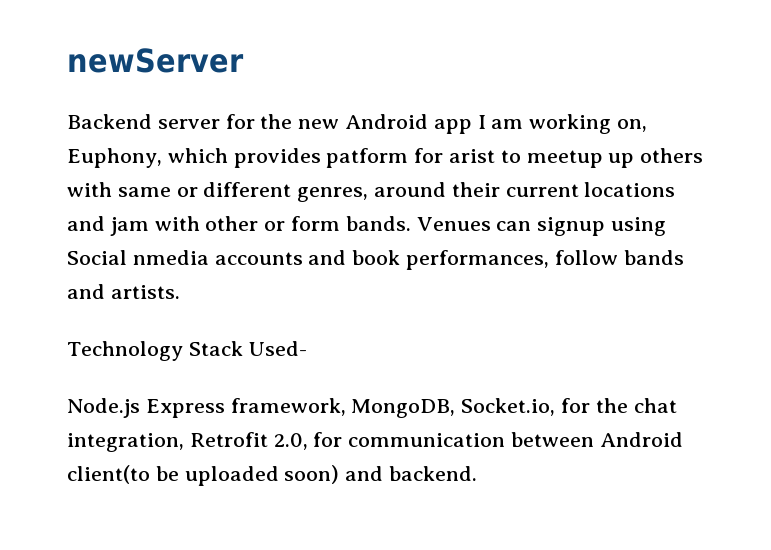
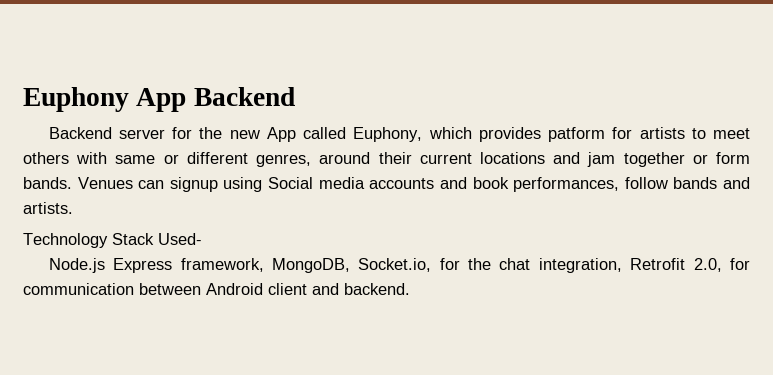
[67,48,244,73] newServer -> [23,87,295,112] Euphony App Backend
[345,114,648,134] Android app I am working on, -> [266,127,347,142] App called
[449,149,635,168] arist to meetup up -> [639,127,750,139] artists to meet
[154,216,259,231] with other -> [623,152,685,167] together
[132,250,209,265] nmedia -> [318,177,365,189] media
[67,465,340,486] client(to be uploaded soon) -> [268,283,307,295] client

